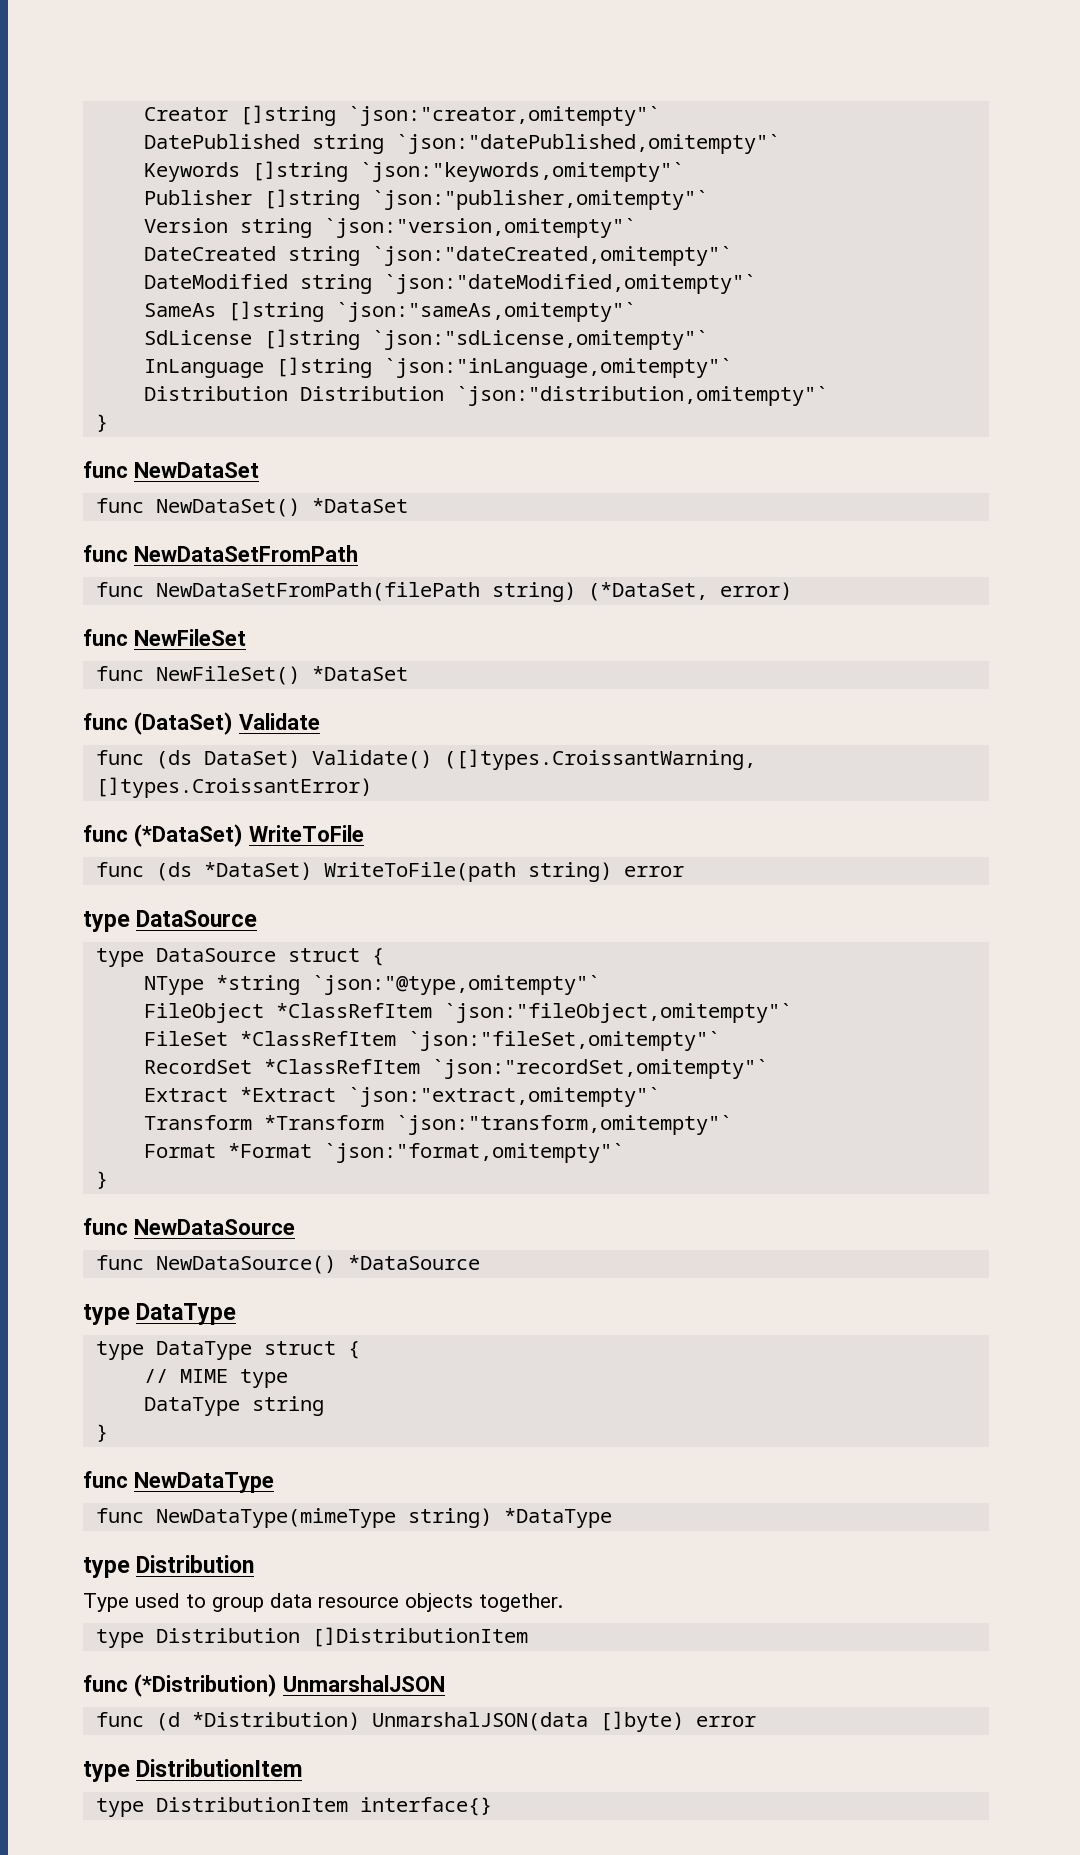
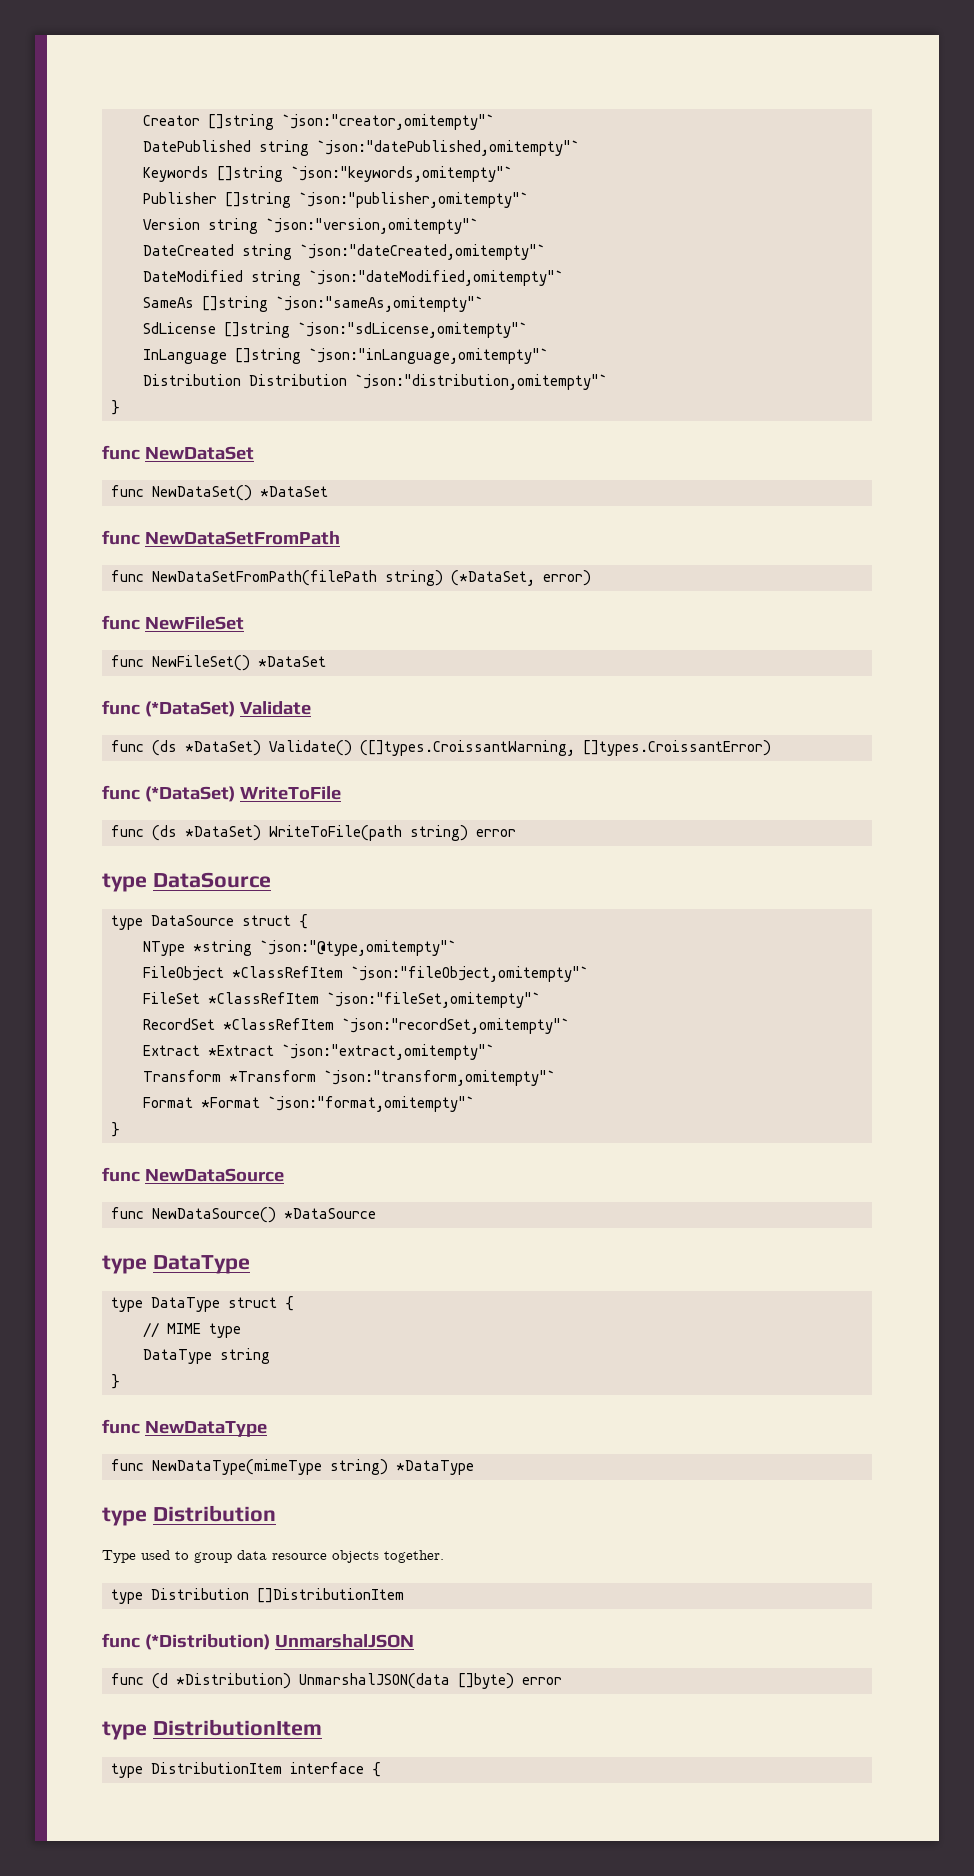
[134,712,233,735] (DataSet) -> [144,701,235,717] (*DataSet)
[203,750,300,768] DataSet) -> [185,740,261,756] *DataSet)
[359,1797,492,1816] interface{} -> [290,1762,381,1777] interface {

